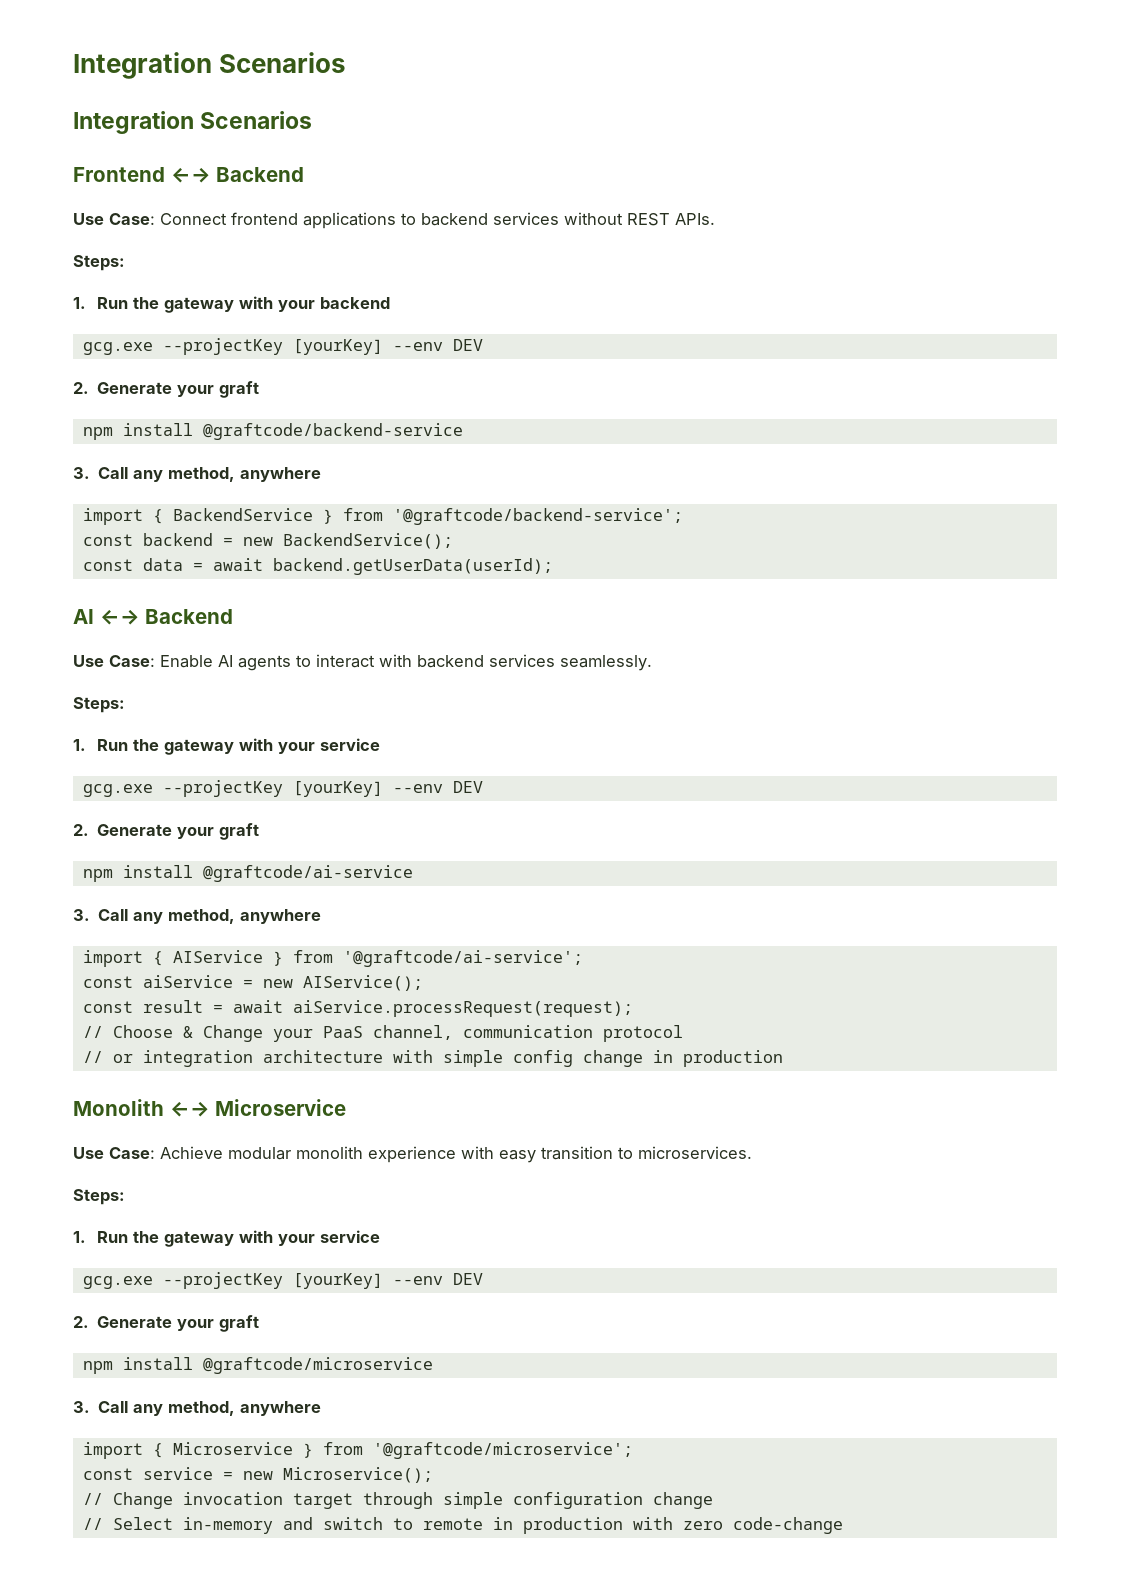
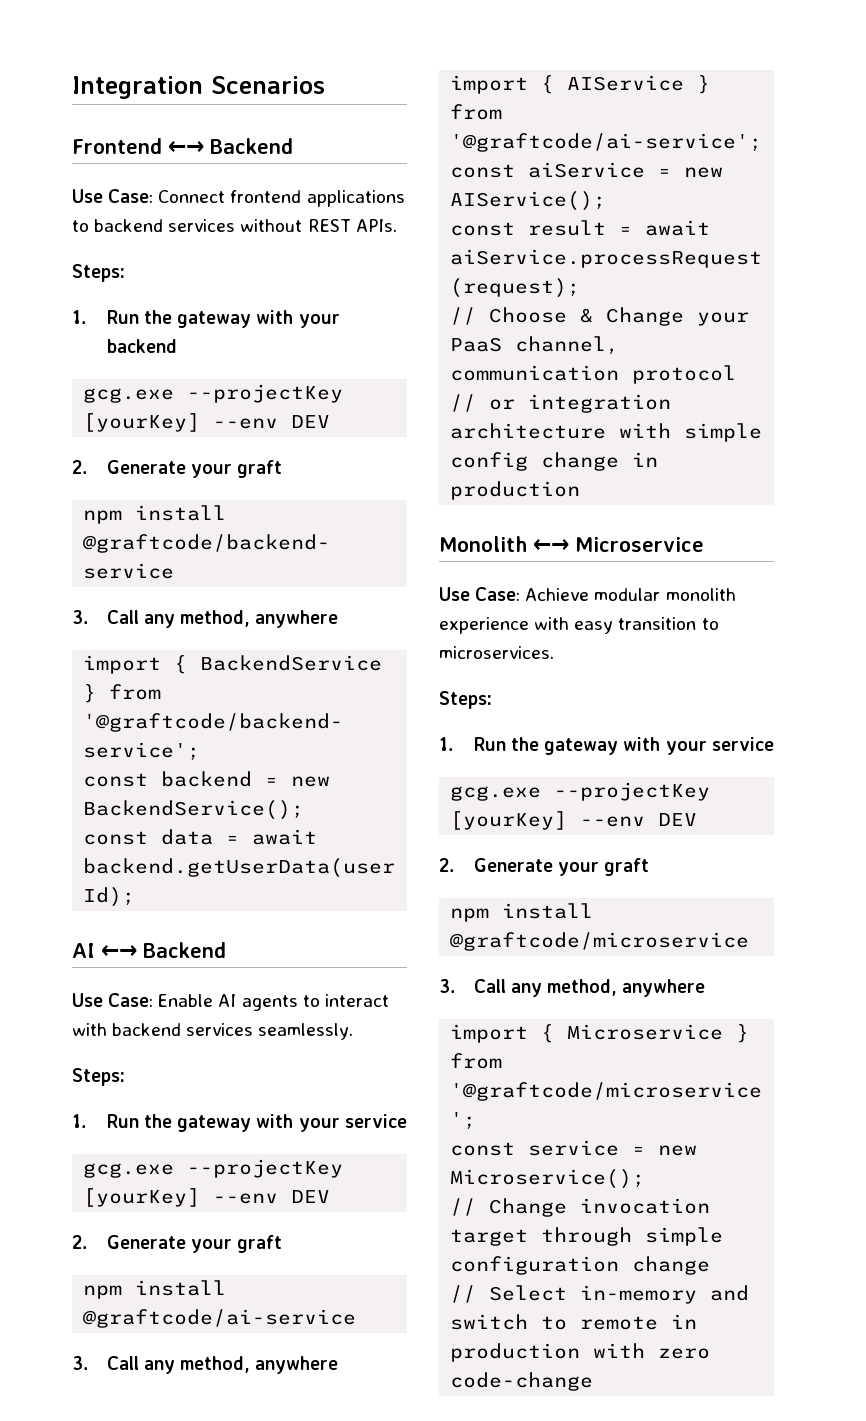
[73,52,347,79] [73,111,313,134] Integration Scenarios // Integration Scenarios -> [72,76,325,99] Integration Scenarios

